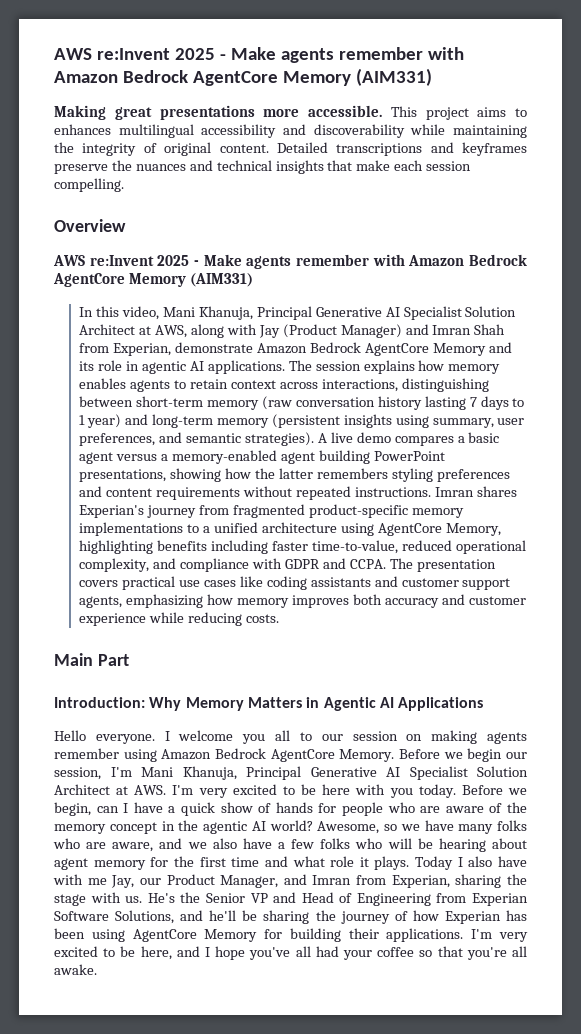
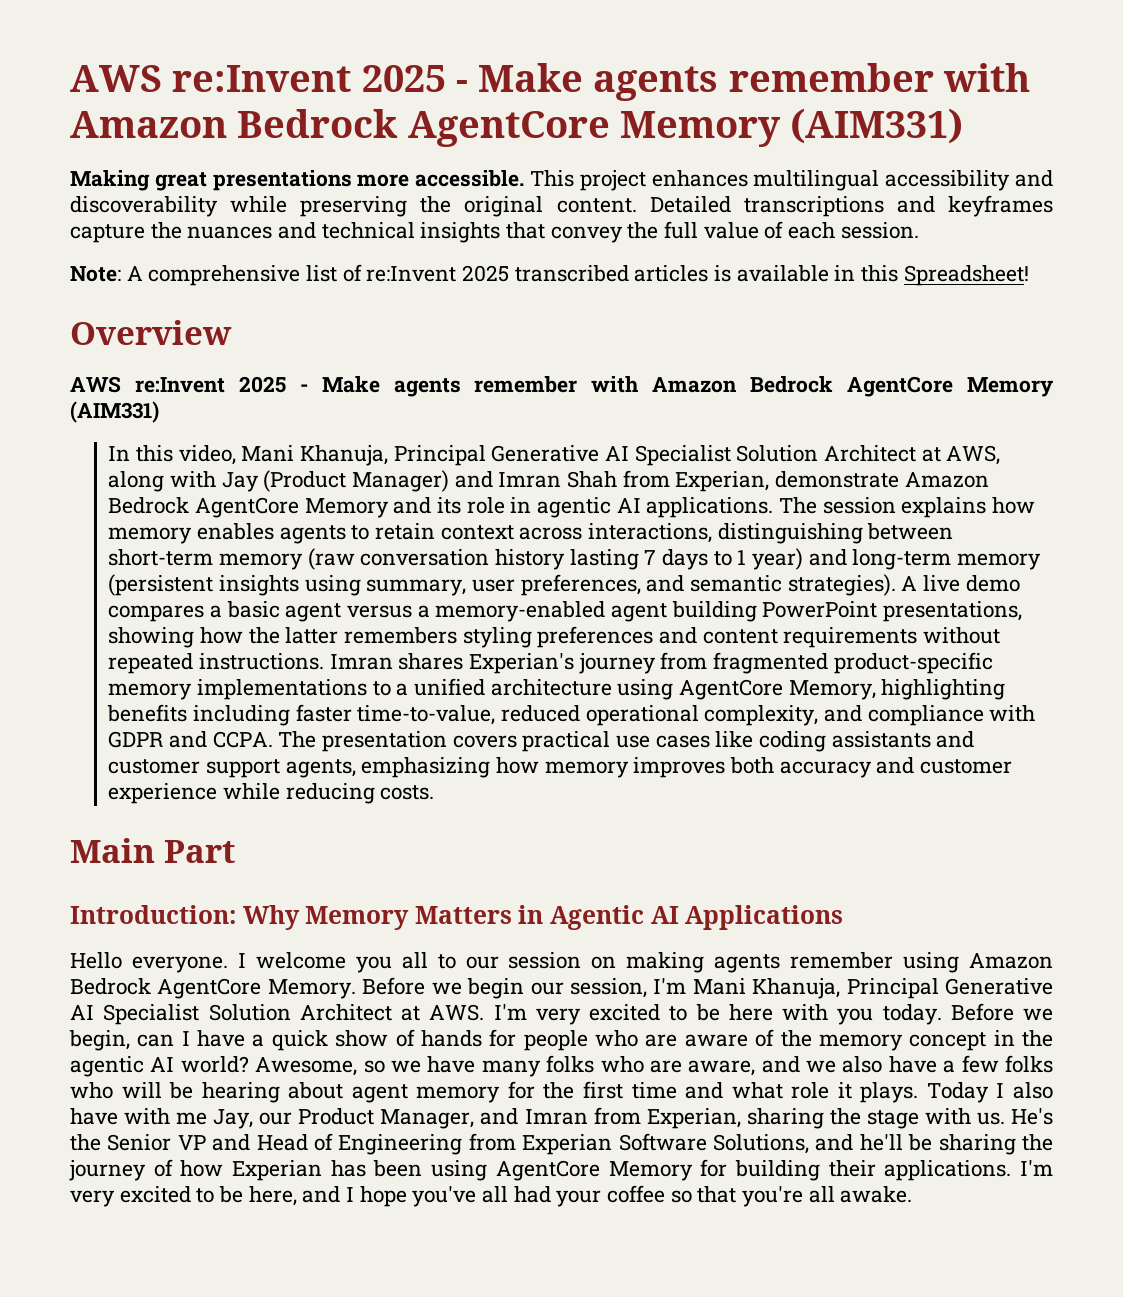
[477,107,527,117] aims to -> (646, 180) none
[453,125,527,138] [54,142,157,156] maintaining the integrity of -> [300,196,452,217] preserving the
[54,164,108,174] preserve -> [70,224,145,243] capture
[356,160,472,171] [54,178,124,192] make each session compelling. -> [550,221,919,243] [70,264,1029,286] convey the full value of each session. // Note: A comprehensive list of re:Invent 2025 transcribed articles is available in this Spreadsheet!

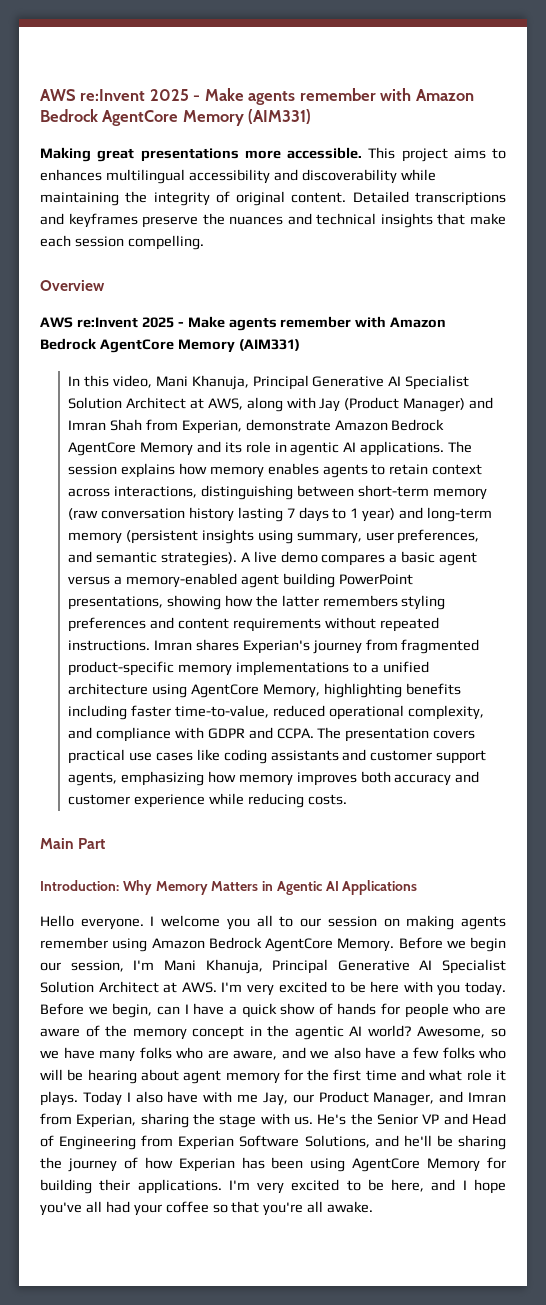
(646, 180) none -> [453,148,506,159] aims to
[300,196,452,217] preserving the -> [40,191,230,206] maintaining the integrity of
[70,224,145,243] capture -> [142,216,199,228] preserve
[550,221,919,243] [70,264,1029,286] convey the full value of each session. // Note: A comprehensive list of re:Invent 2025 transcribed articles is available in this Spreadsheet! -> [469,213,506,225] [40,235,204,250] make each session compelling.

